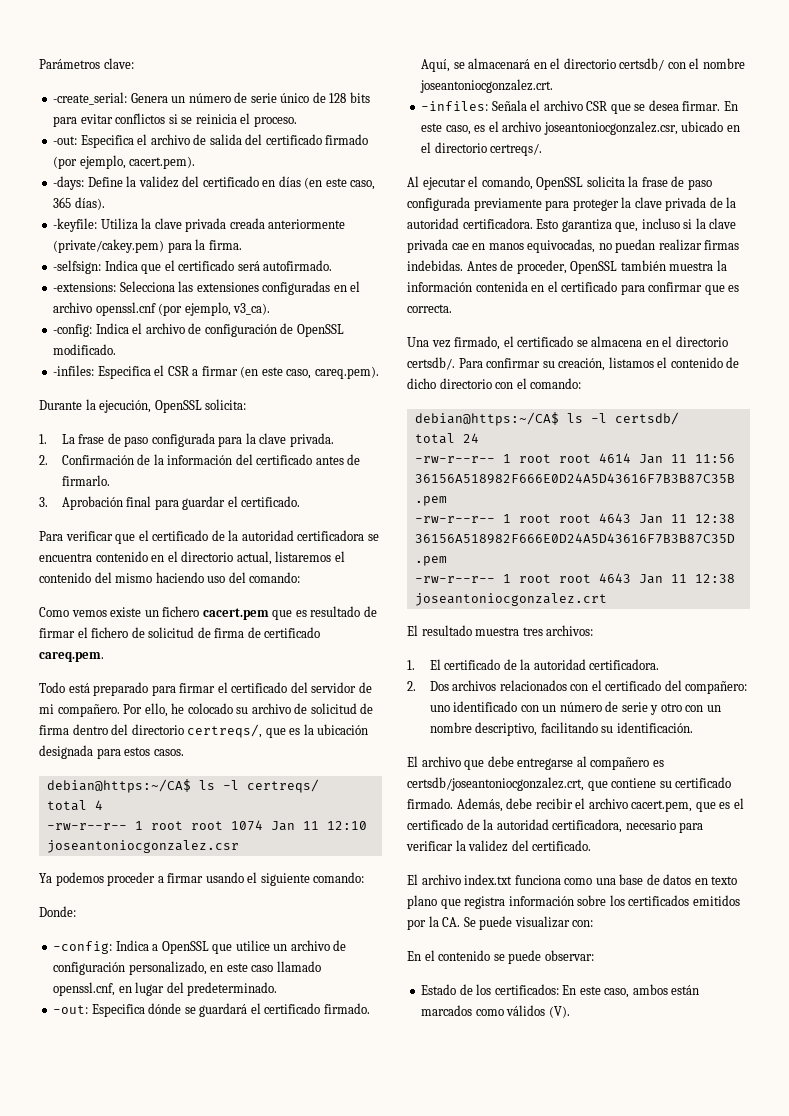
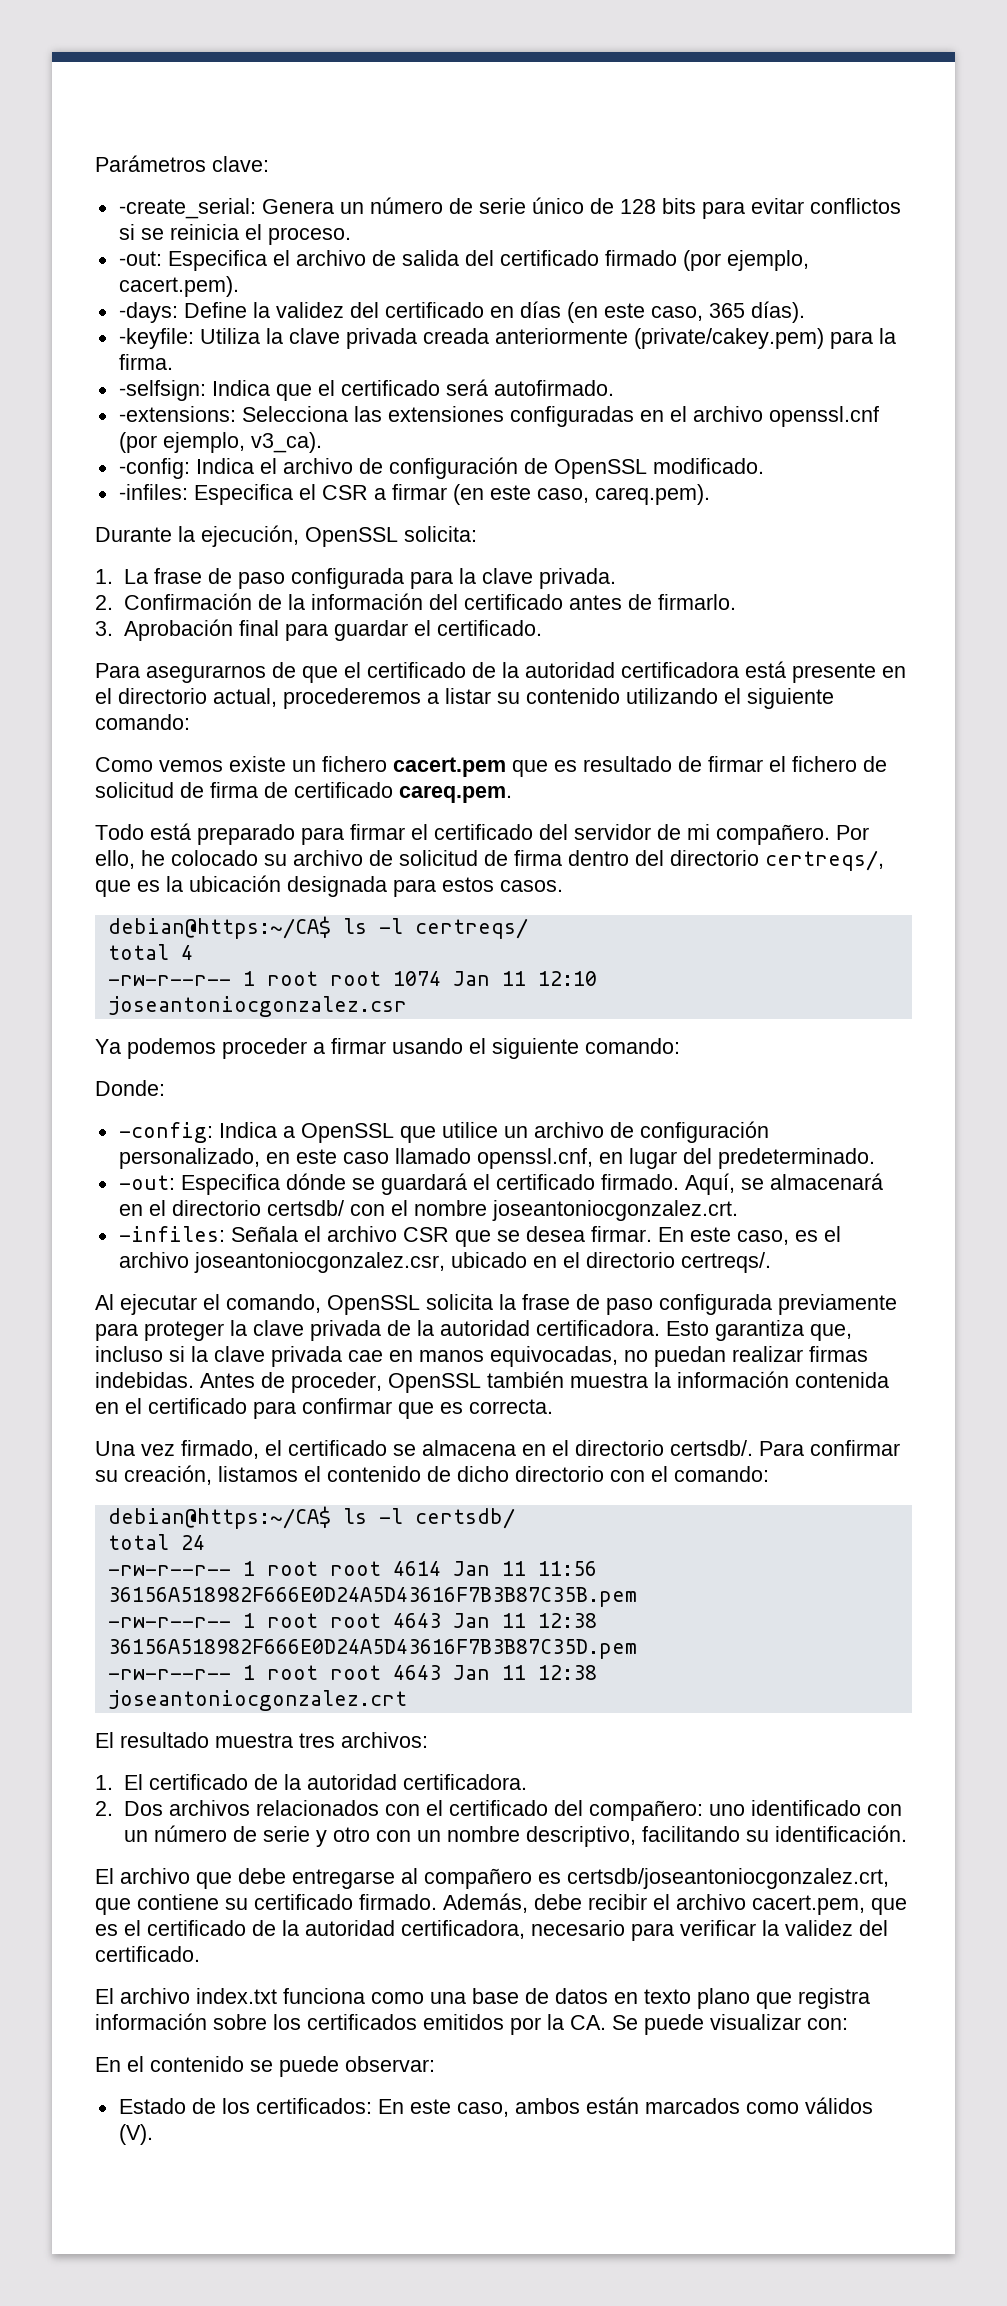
[65,531,113,541] verificar -> [146,662,296,683] asegurarnos de
[367,534,379,541] [39,551,148,562] se encuentra contenido -> [745,661,876,683] está presente
[275,551,345,562] [39,572,246,583] listaremos el contenido del mismo haciendo uso del -> [283,688,834,709] procederemos a listar su contenido utilizando el siguiente

